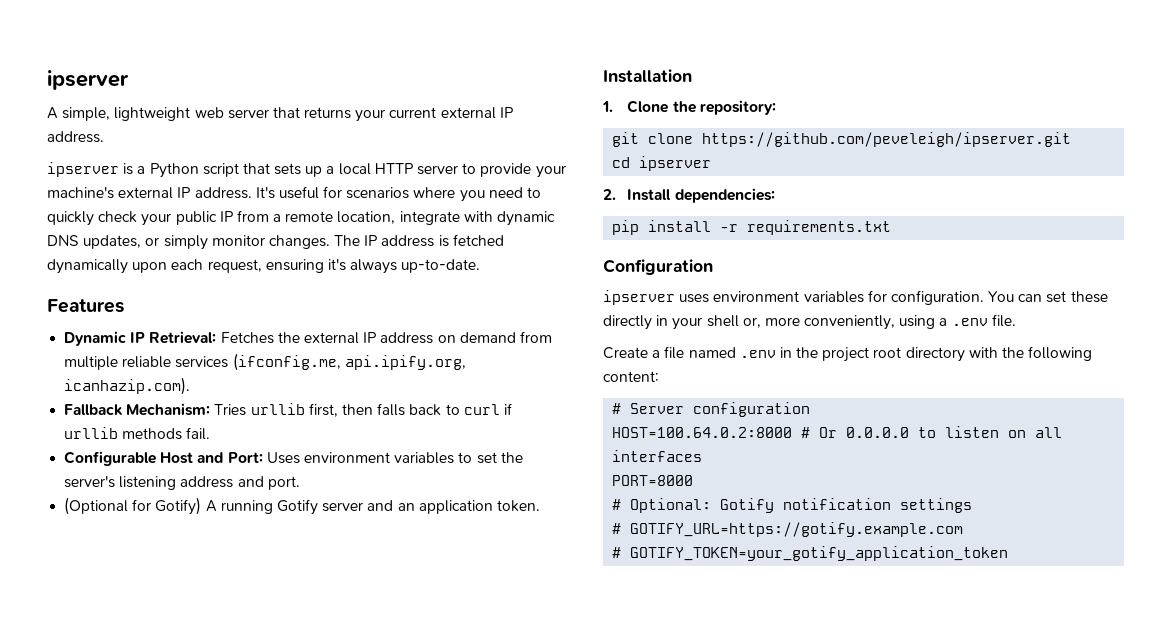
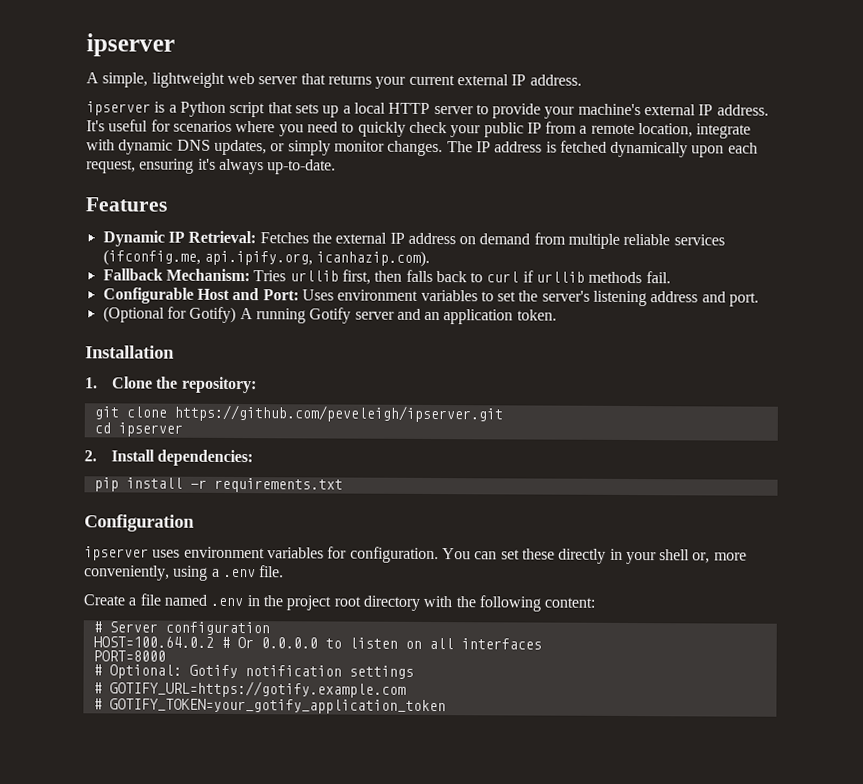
[612,427,793,438] HOST=100.64.0.2:8000 -> [92,636,214,648] HOST=100.64.0.2

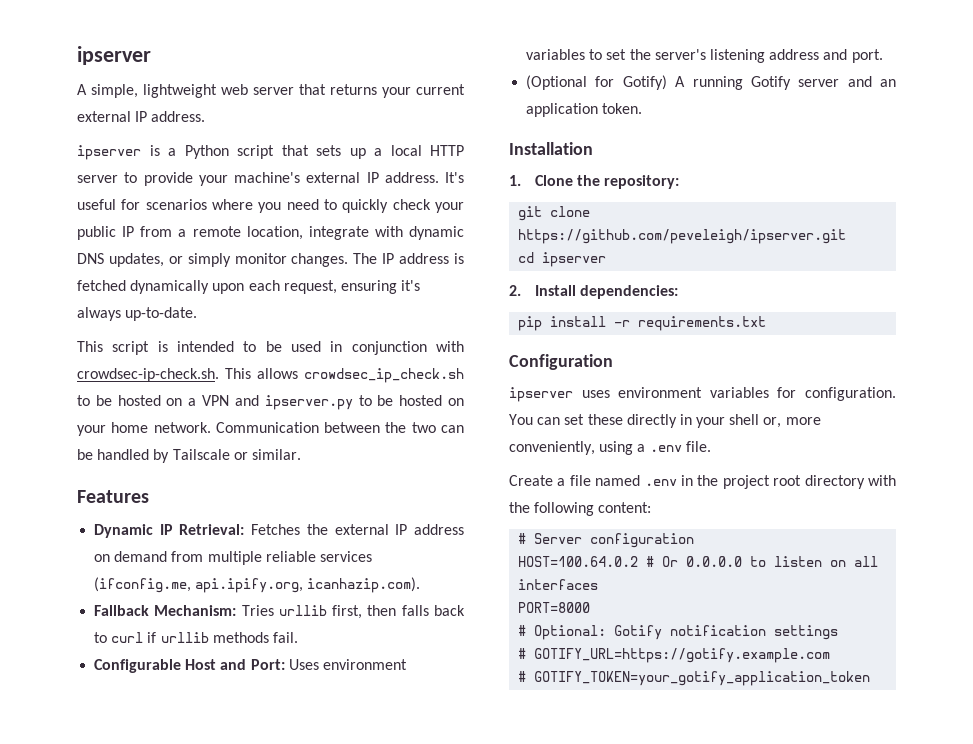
(337, 167) none -> [77,341,464,355] [77,368,464,383] [77,395,464,410] [77,422,464,436] [77,449,301,463] // This script is intended to be used in conjunction with crowdsec-ip-check.sh. This allows crowdsec_ip_check.sh to be hosted on a VPN and ipserver.py to be hosted on your home network. Communication between the two can be handled by Tailscale or similar.

